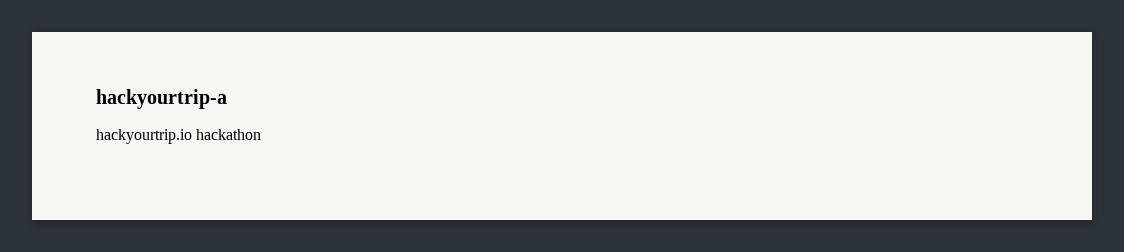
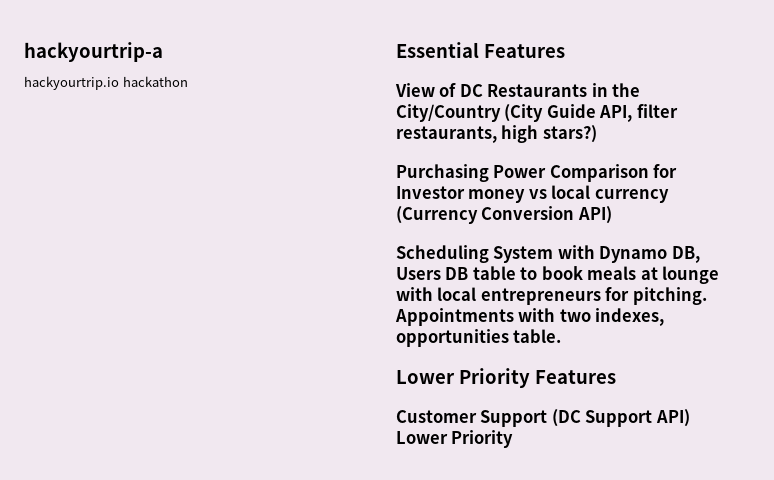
(262, 134) none -> [396,42,565,58] [395,83,641,97] [396,104,678,122] [396,125,597,143] [396,164,678,182] [396,185,669,203] [396,206,612,224] [396,245,700,263] [396,266,720,284] [396,287,707,305] [395,308,665,326] [396,329,562,347] [396,368,616,388] [396,409,690,427] [396,430,514,448] // Essential Features // View of DC Restaurants in the City/Country (City Guide API, filter restaurants, high stars?) // Purchasing Power Comparison for Investor money vs local currency (Currency Conversion API) // Scheduling System with Dynamo DB, Users DB table to book meals at lounge with local entrepreneurs for pitching. Appointments with two indexes, opportunities table. // Lower Priority Features // Customer Support (DC Support API) Lower Priority

